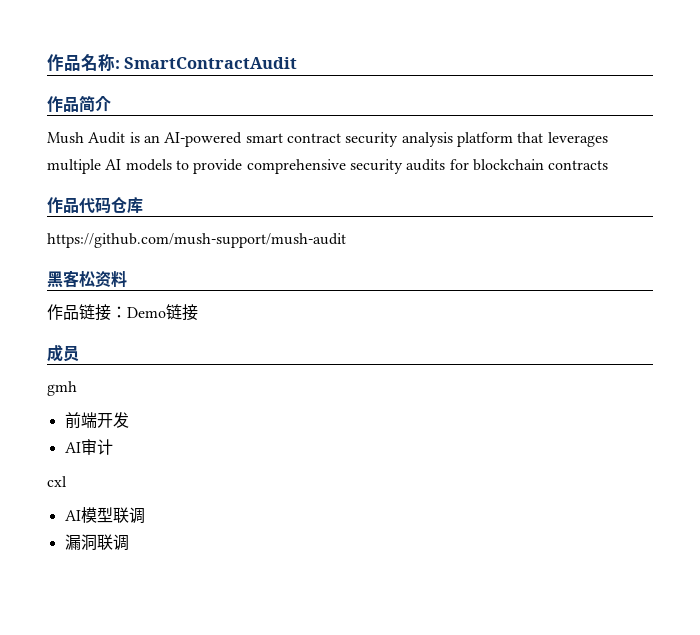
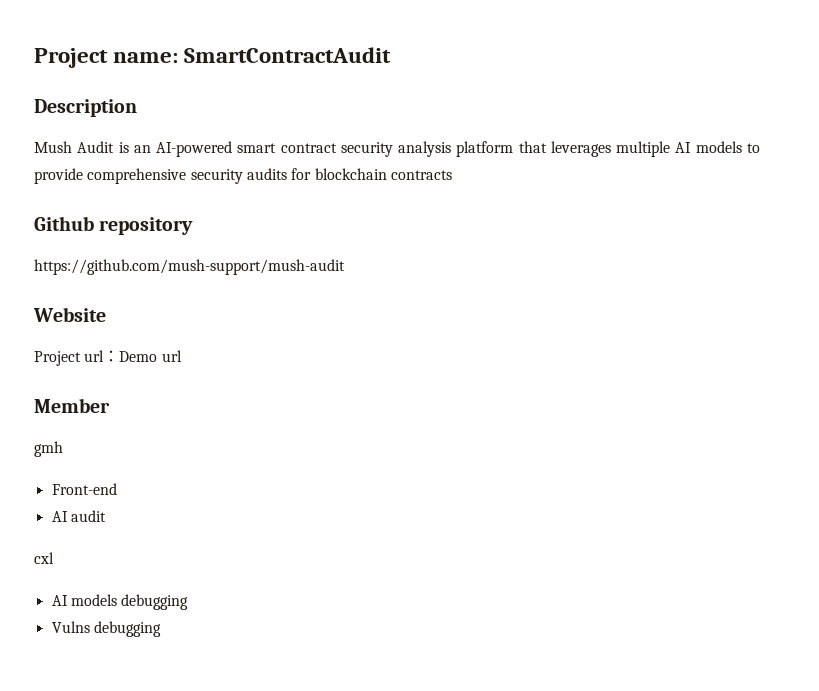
[47,54,120,71] 作品名称: -> [34,48,179,68] Project name:
[47,95,111,112] 作品简介 -> [34,99,137,117] Description
[47,196,143,214] [47,233,346,248] [47,270,127,288] [47,304,198,321] [47,344,79,362] 作品代码仓库 // https://github.com/mush-support/mush-audit // 黑客松资料 // 作品链接：Demo链接 // 成员 -> [34,216,194,235] [34,259,345,275] [33,307,106,322] [34,350,182,366] [34,398,110,413] Github repository // https://github.com/mush-support/mush-audit // Website // Project url：Demo url // Member
[64,412,129,429] [64,439,113,455] 前端开发 // AI审计 -> [51,483,117,495] [51,510,106,522] Front-end // AI audit
[80,507,145,524] [64,534,129,551] 模型联调 // 漏洞联调 -> [70,594,189,610] [51,621,161,637] models debugging // Vulns debugging

